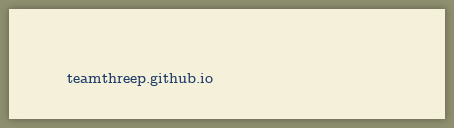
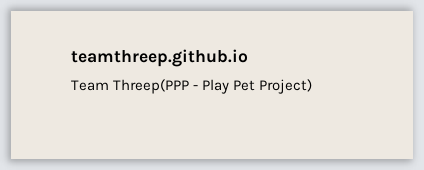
(213, 79) none -> [71,79,313,94] // Team Threep(PPP - Play Pet Project)

